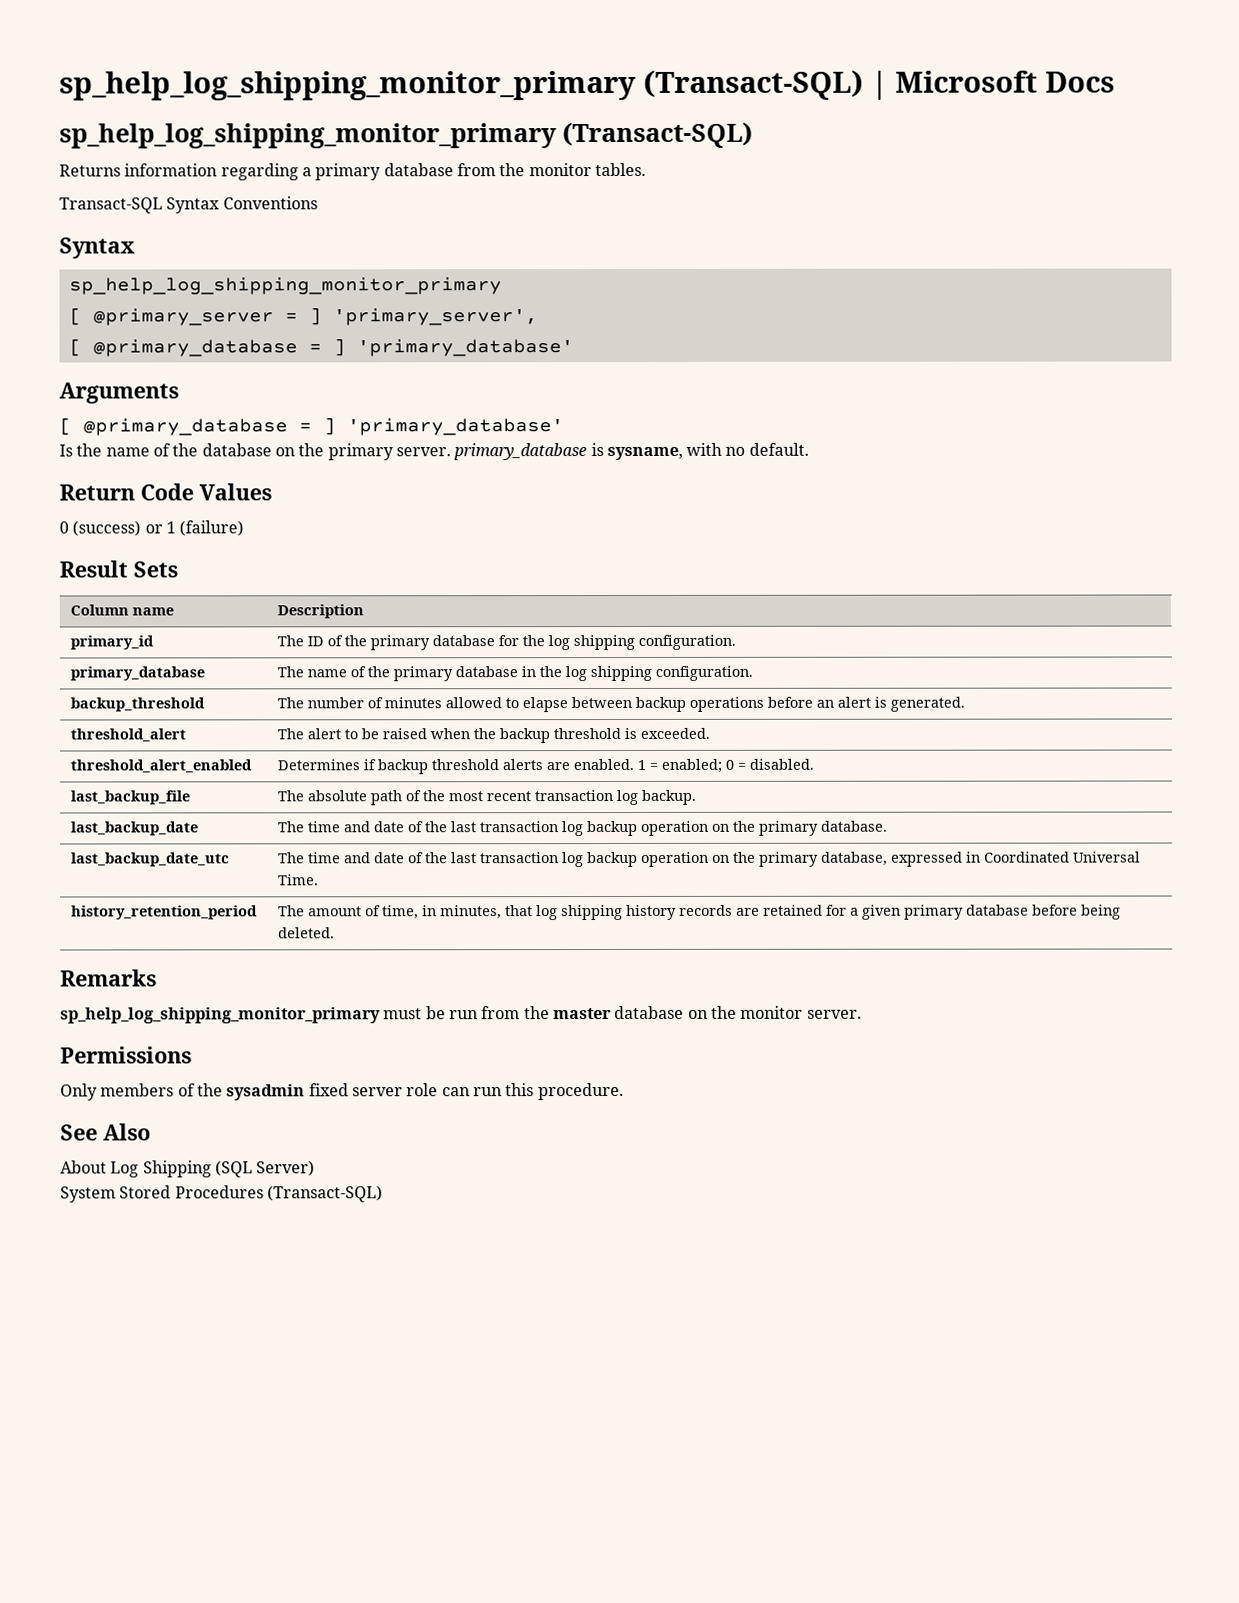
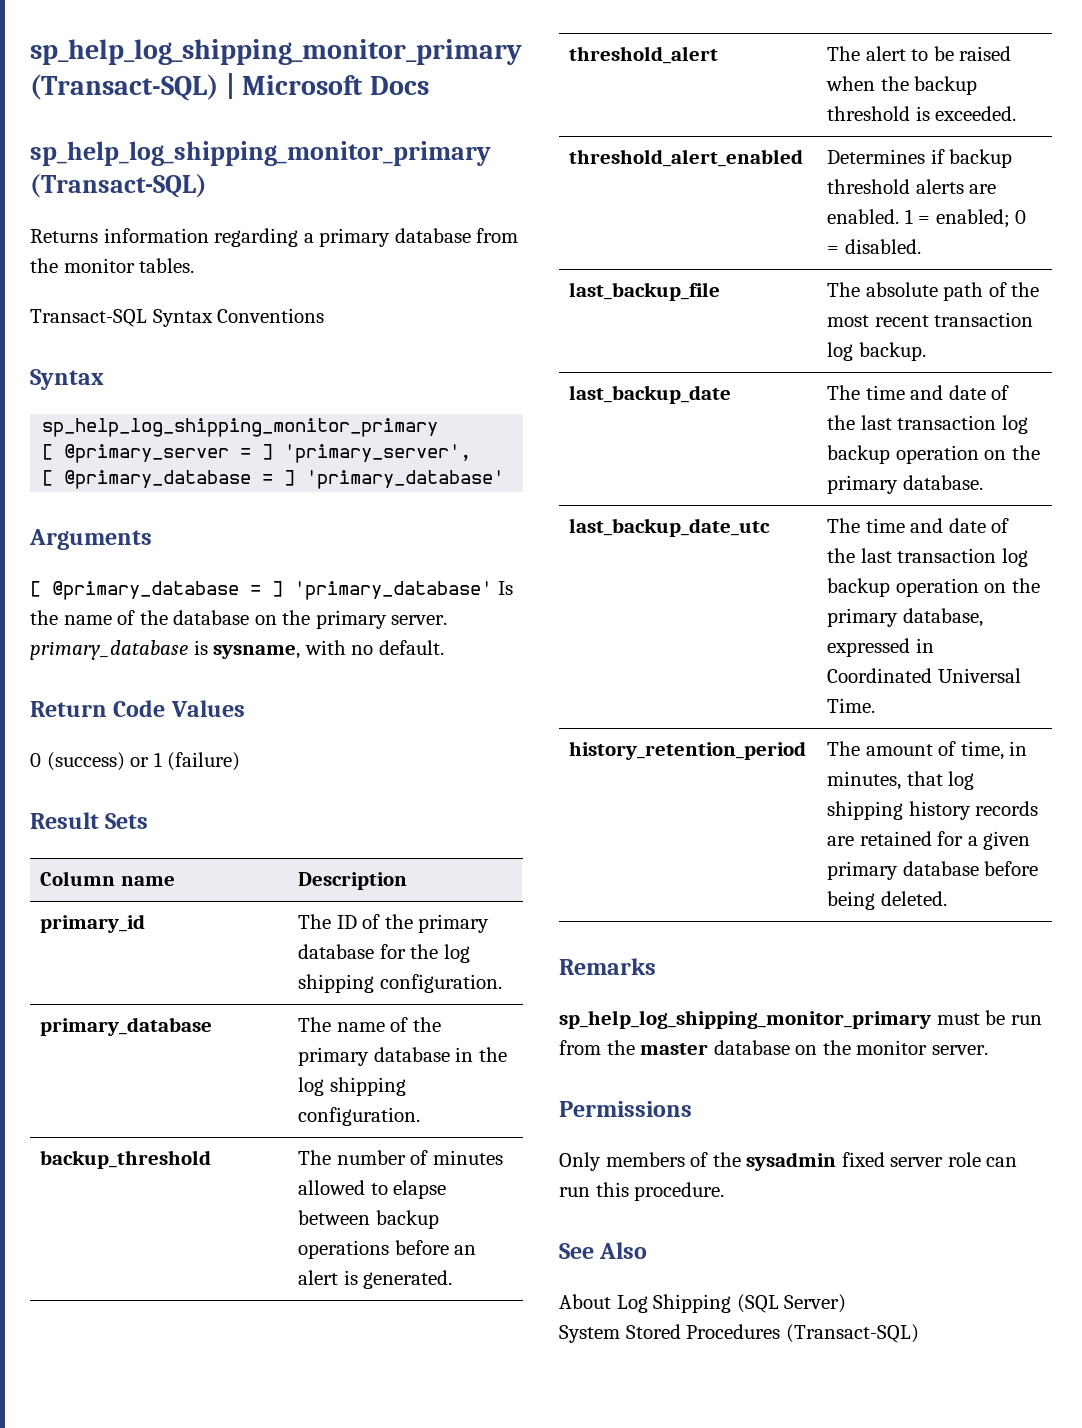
(564, 427) // -> (492, 590) none

